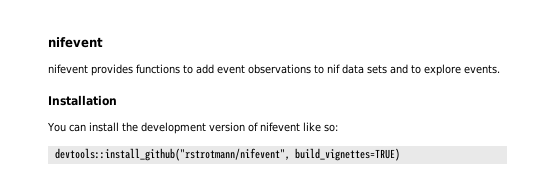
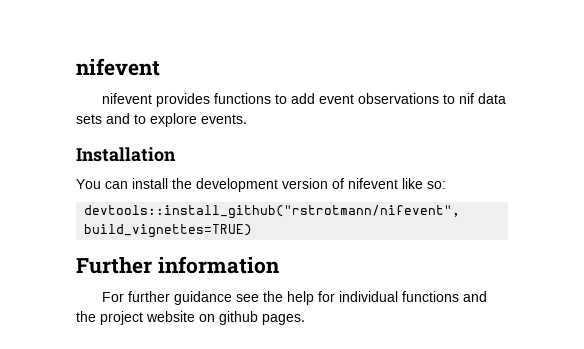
(400, 154) none -> [76,256,280,274] [102,291,488,305] [76,311,305,325] // Further information // For further guidance see the help for individual functions and the project website on github pages.

